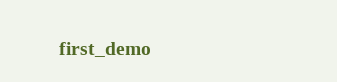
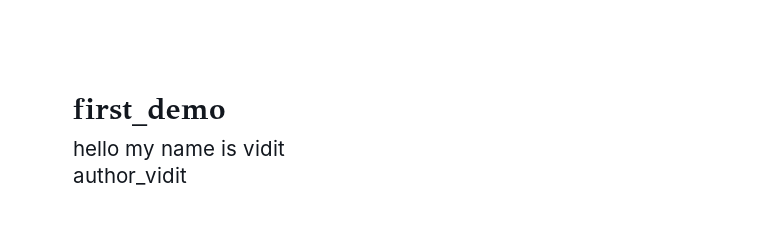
(151, 49) none -> [73,139,285,160] [73,166,187,185] // hello my name is vidit // author_vidit

